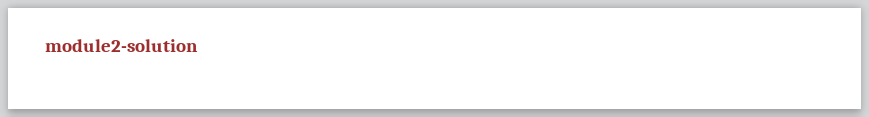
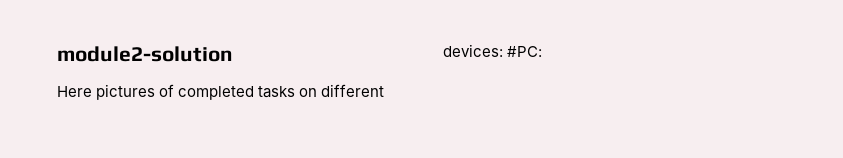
(198, 45) none -> [57,84,385,100] [443,44,543,57] // Here pictures of completed tasks on different devices: #PC:

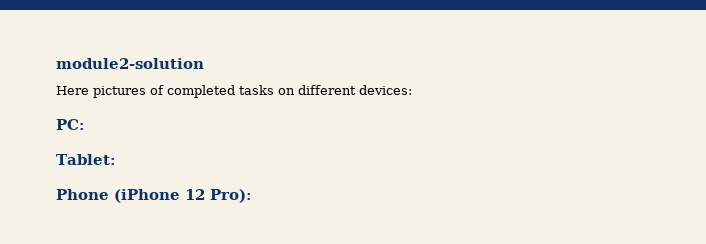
[507,46,543,57] #PC: -> [56,119,85,130] [56,154,116,165] [56,189,252,203] // PC: // Tablet: // Phone (iPhone 12 Pro):

